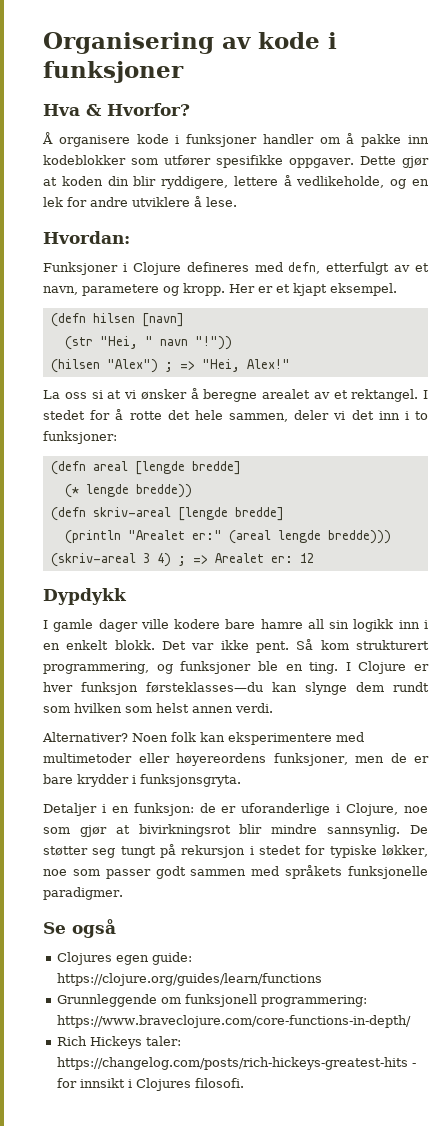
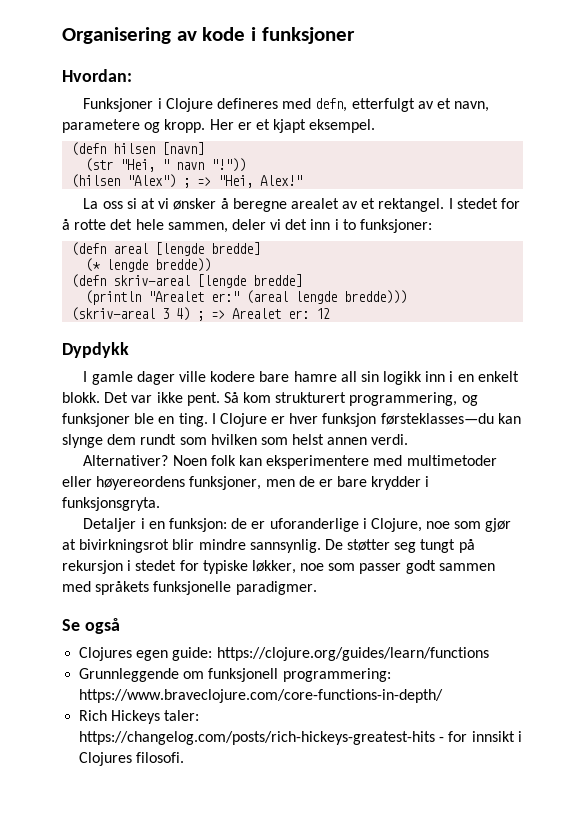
[43,103,190,116] [42,132,429,147] [43,155,429,168] [43,175,429,189] [43,196,237,207] // Hva & Hvorfor? // Å organisere kode i funksjoner handler om å pakke inn kodeblokker som utfører spesifikke oppgaver. Dette gjør at koden din blir ryddigere, lettere å vedlikeholde, og en lek for andre utviklere å lese. -> (355, 35) none

